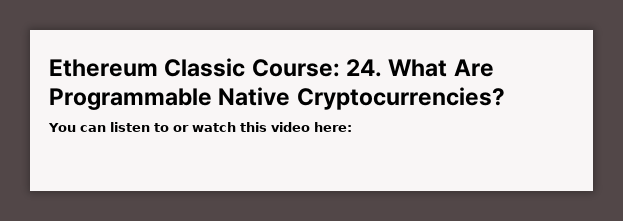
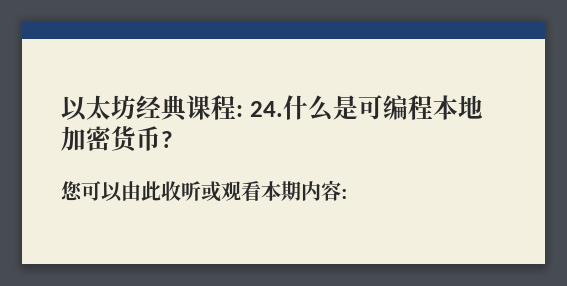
[49,58,494,77] [49,87,505,110] [48,122,352,132] Ethereum Classic Course: 24. What Are Programmable Native Cryptocurrencies? // You can listen to or watch this video here: -> [61,95,483,122] [61,126,173,153] [61,180,348,202] 以太坊经典课程: 24.什么是可编程本地加密货币? // 您可以由此收听或观看本期内容:

